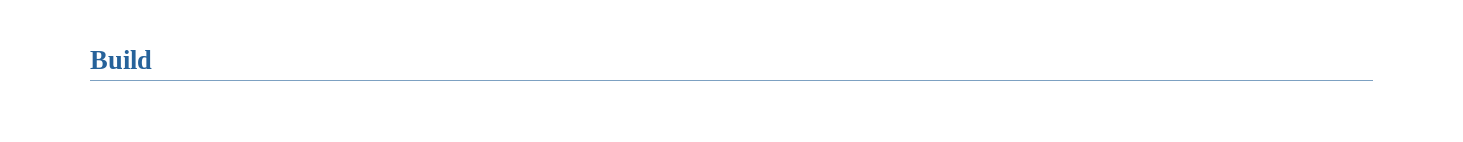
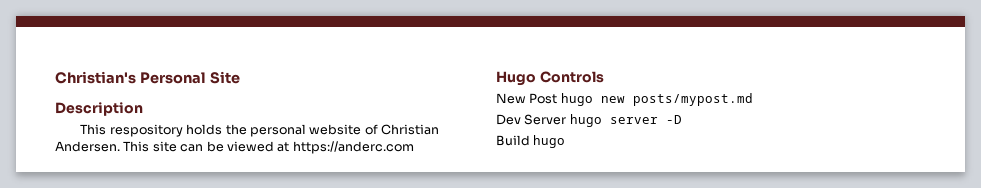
[90,50,152,69] Build -> [55,71,240,84] [55,102,143,116] [80,124,440,137] [55,141,414,154] [496,71,604,86] [496,93,753,106] [496,114,682,127] [496,135,566,148] Christian's Personal Site // Description // This respository holds the personal website of Christian Andersen. This site can be viewed at https://anderc.com // Hugo Controls // New Post hugo new posts/mypost.md // Dev Server hugo server -D // Build hugo

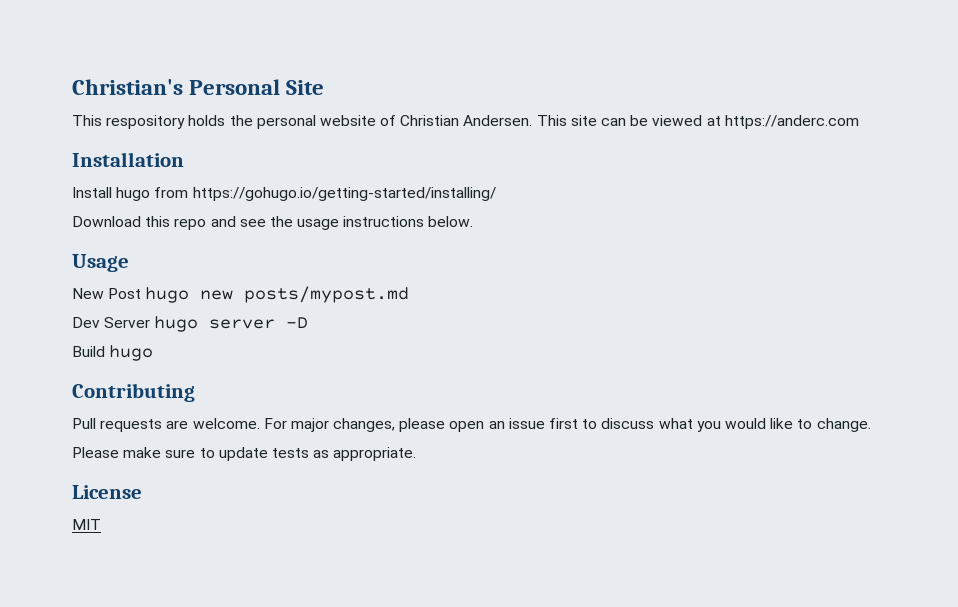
[55,102,143,116] // Description -> (325, 87) none
[496,71,604,86] Hugo Controls -> [72,152,184,167] [72,187,496,201] [72,216,474,230] [72,254,129,272] Installation // Install hugo from https://gohugo.io/getting-started/installing/ // Download this repo and see the usage instructions below. // Usage
(566, 141) none -> [72,383,195,402] [72,418,871,432] [72,447,417,461] [72,485,142,499] [72,519,101,530] // Contributing // Pull requests are welcome. For major changes, please open an issue first to discuss what you would like to change. // Please make sure to update tests as appropriate. // License // MIT

